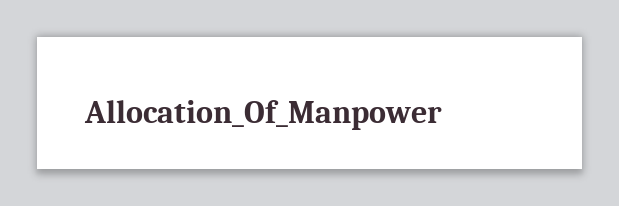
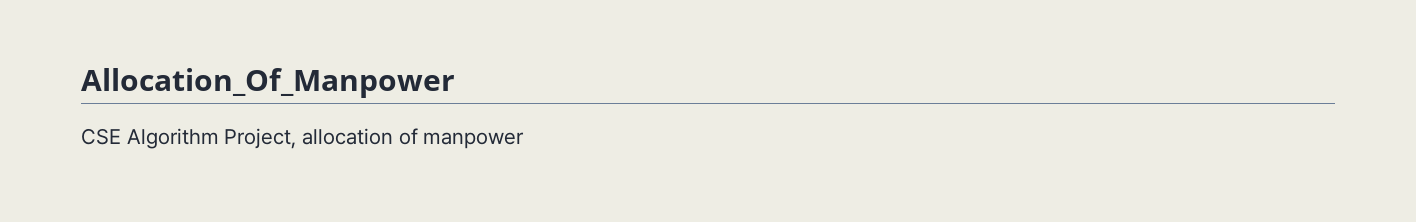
(442, 115) none -> [81,128,525,149] // CSE Algorithm Project, allocation of manpower

